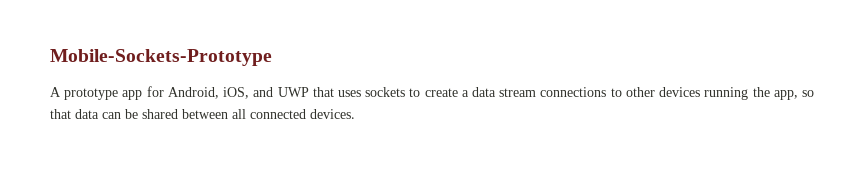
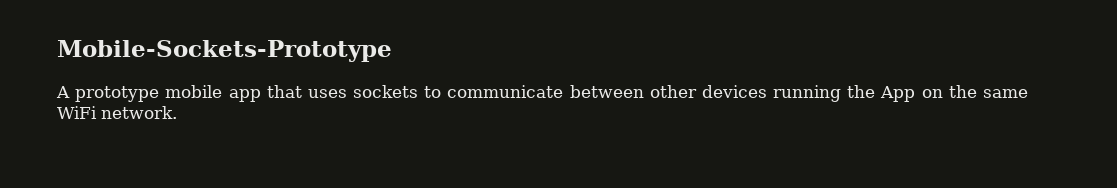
[122,86,815,100] [50,109,355,119] app for Android, iOS, and UWP that uses sockets to create a data stream connections to other devices running the app, so that data can be shared between all connected devices. -> [165,85,1028,102] [57,106,177,119] mobile app that uses sockets to communicate between other devices running the App on the same WiFi network.

